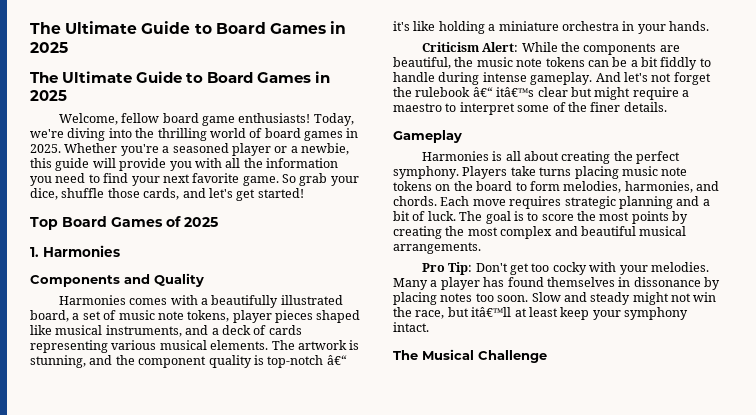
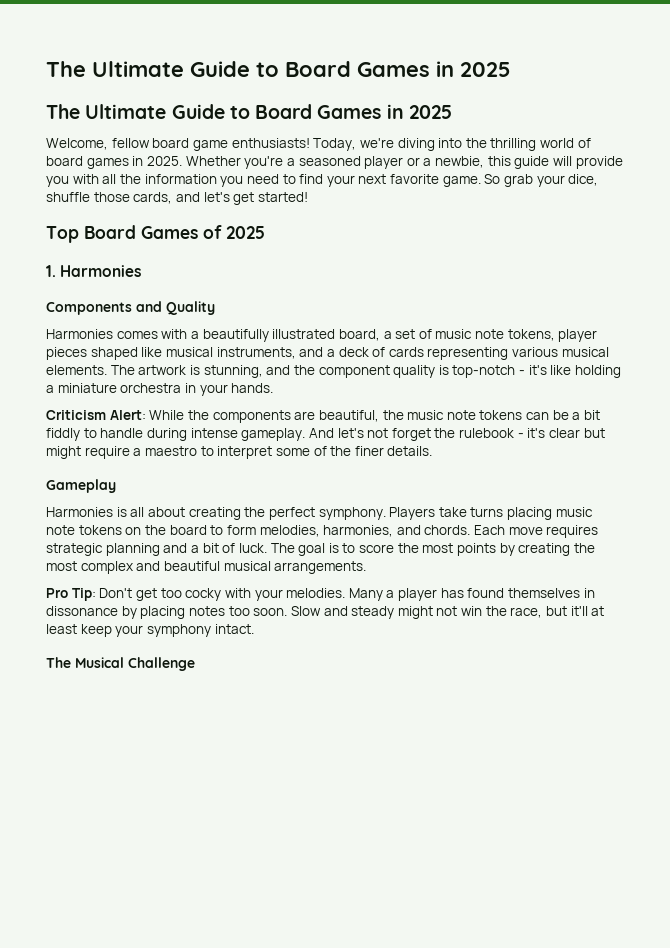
[326,355,347,365] â€“ -> [519,370,526,375] -
[472,87,535,97] â€“ itâ€™s -> [517,428,546,438] - it's
[471,307,512,317] itâ€™ll -> [570,606,588,616] it'll

